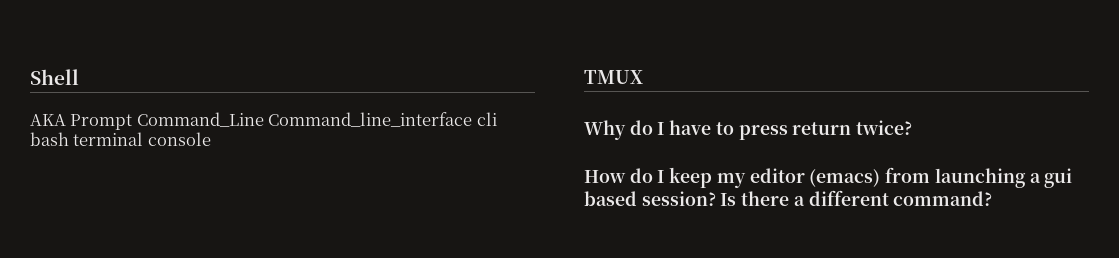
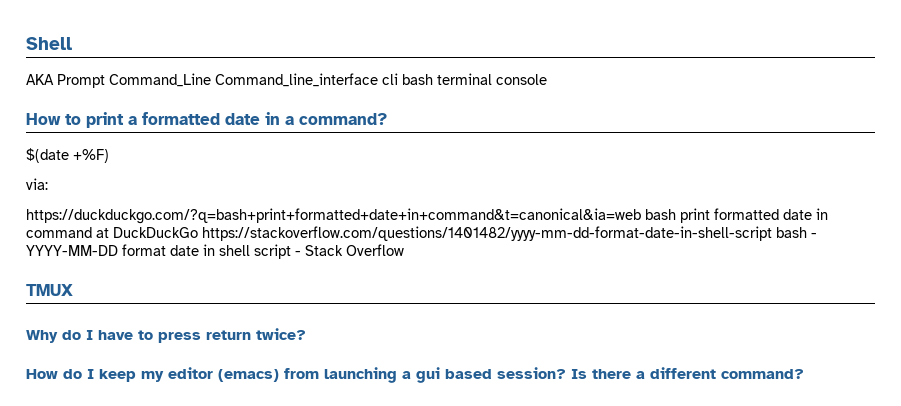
(211, 139) none -> [26,112,387,128] [26,148,109,163] [26,178,48,190] [26,208,828,224] [26,226,817,241] [26,244,404,259] // How to print a formatted date in a command? // $(date +%F) // via: // https://duckduckgo.com/?q=bash+print+formatted+date+in+command&t=canonical&ia=web bash print formatted date in command at DuckDuckGo https://stackoverflow.com/questions/1401482/yyyy-mm-dd-format-date-in-shell-script bash - YYYY-MM-DD format date in shell script - Stack Overflow

